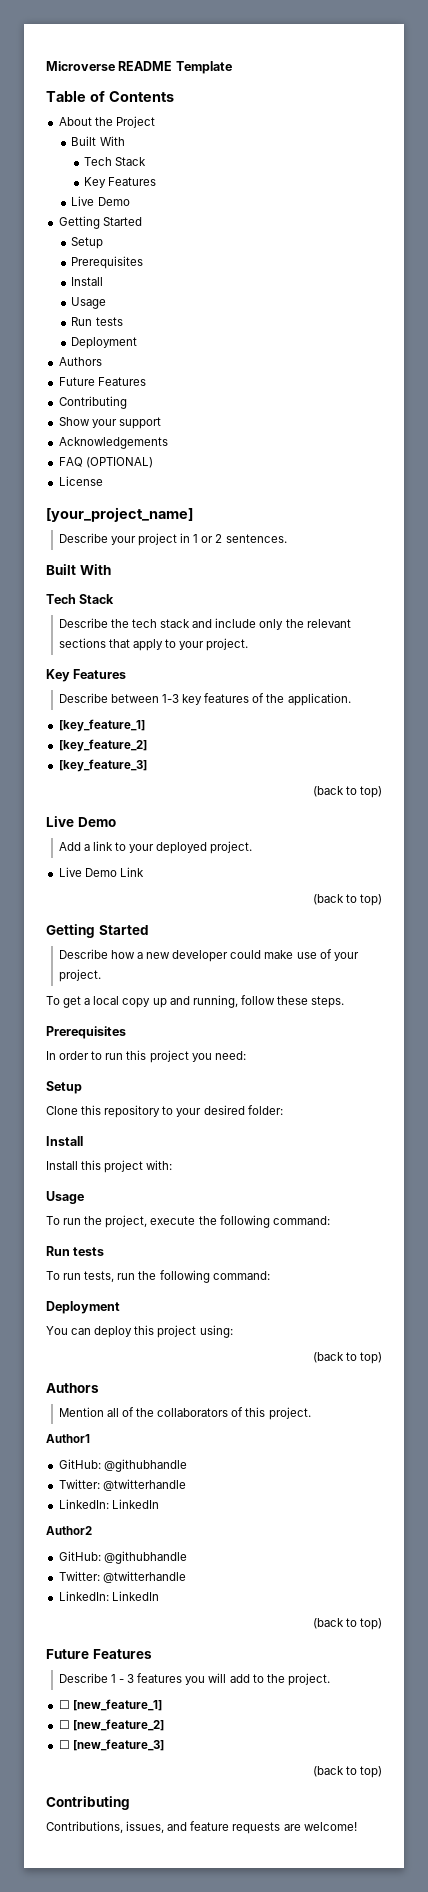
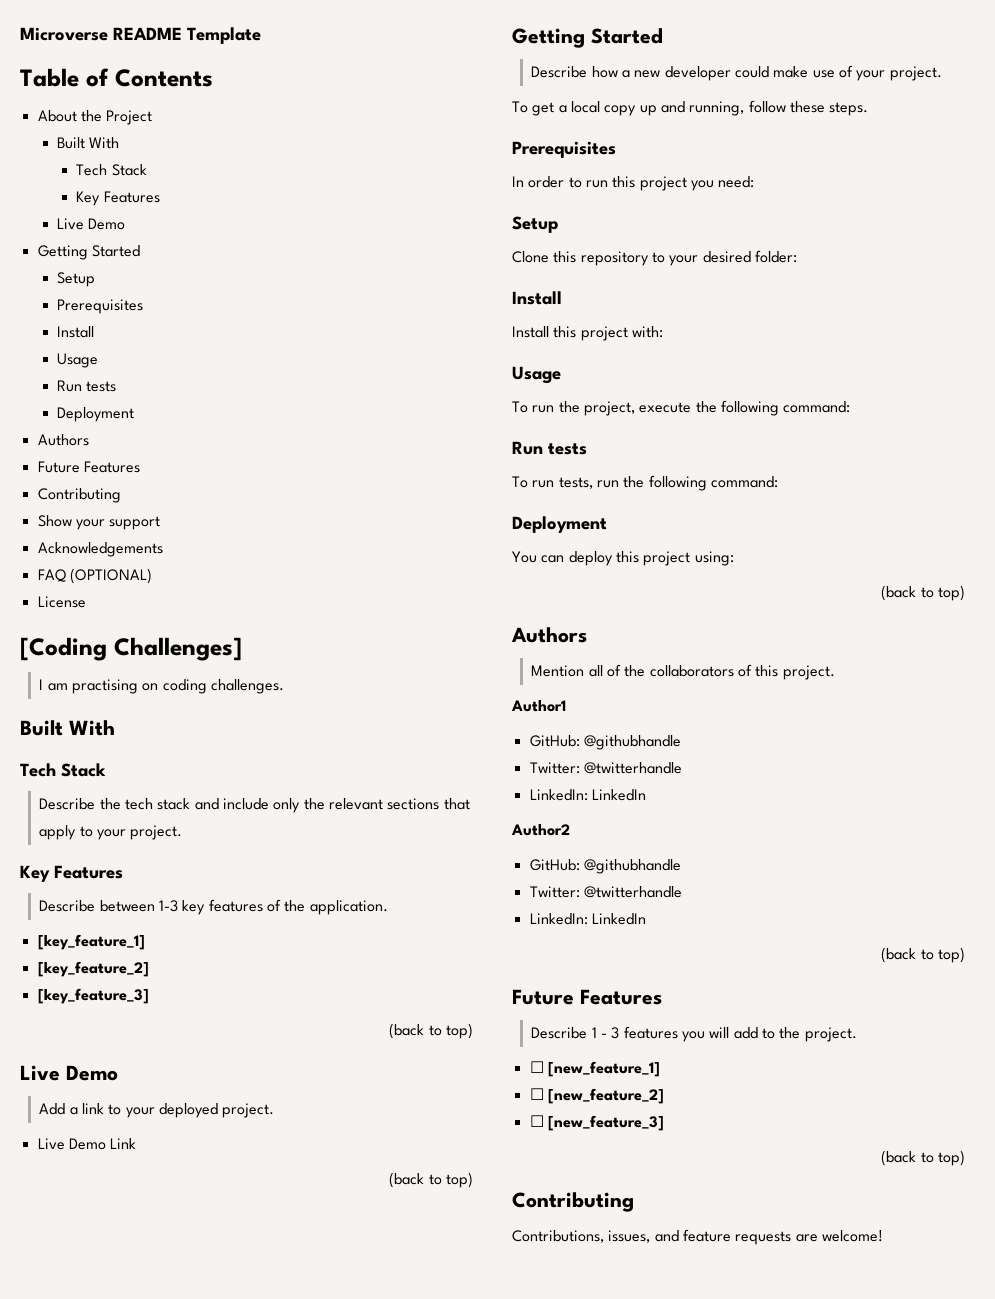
[46,507,193,522] [58,533,287,546] [your_project_name] // Describe your project in 1 or 2 sentences. -> [20,637,242,661] [39,679,285,694] [Coding Challenges] // I am practising on coding challenges.

